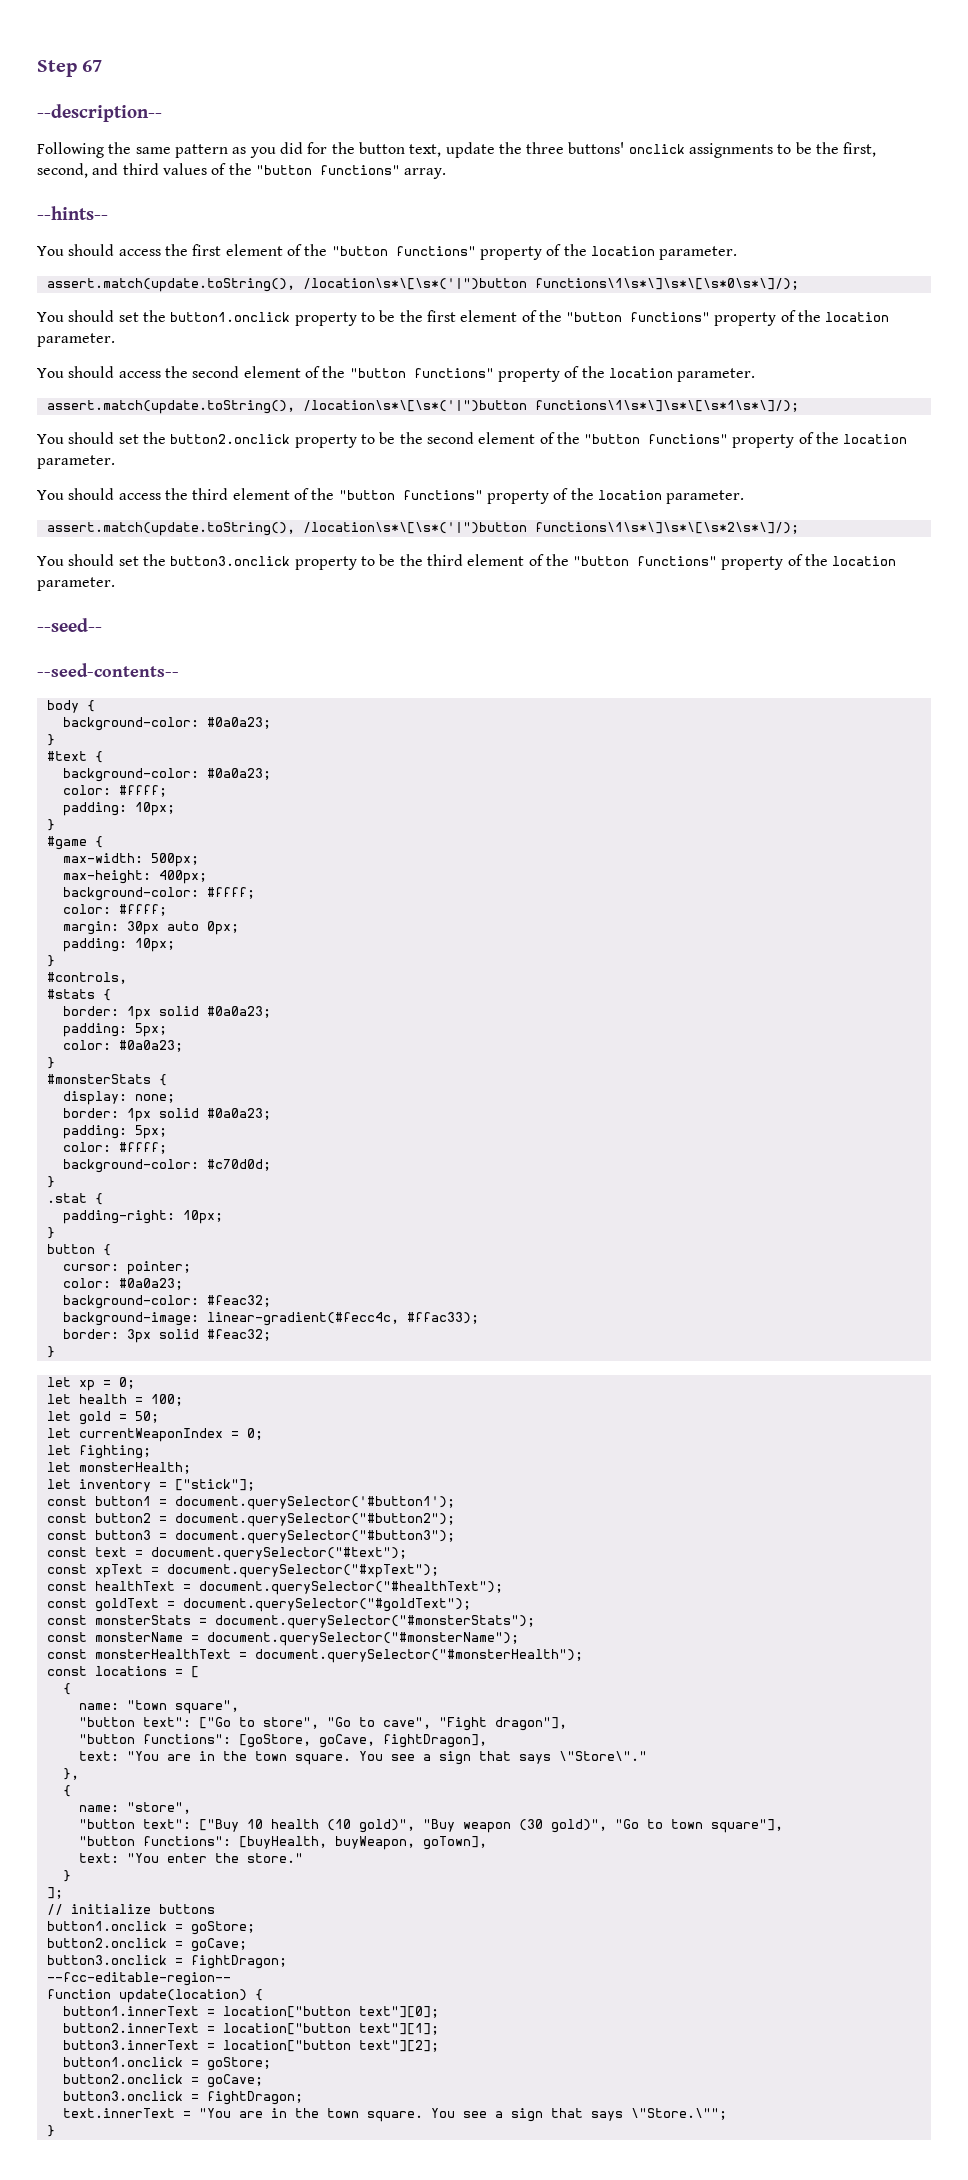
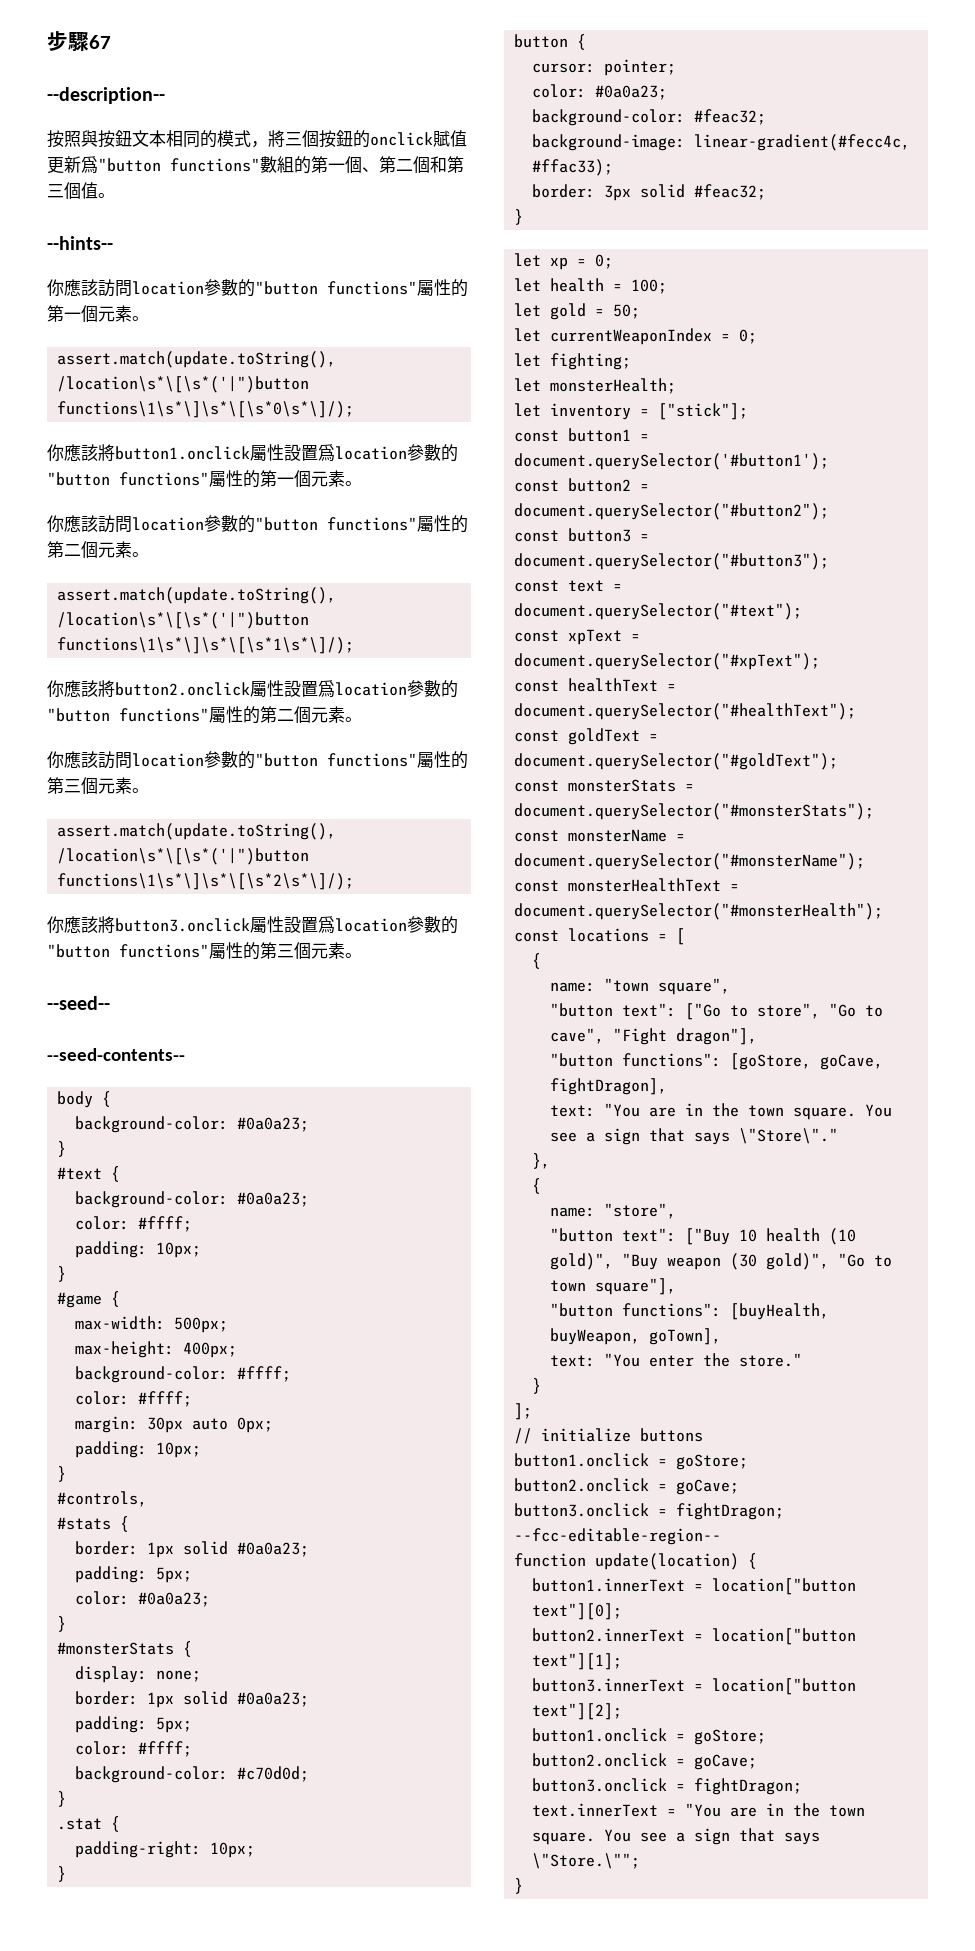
[37,60,77,77] Step -> [47,31,89,51] 步驟
[37,142,877,158] [37,163,447,179] [37,206,108,220] [37,244,738,260] [46,278,799,292] [37,310,890,326] [37,333,115,347] [37,366,756,382] [46,400,799,414] [37,432,908,448] [37,455,115,469] [37,488,745,504] [46,522,799,536] [37,554,897,570] [37,577,115,591] Following the same pattern as you did for the button text, update the three buttons' onclick assignments to be the first, second, and third values of the "button functions" array. // --hints-- // You should access the first element of the "button functions" property of the location parameter. // assert.match(update.toString(), /location\s*\[\s*('|")button functions\1\s*\]\s*\[\s*0\s*\]/); // You should set the button1.onclick property to be the first element of the "button functions" property of the location parameter. // You should access the second element of the "button functions" property of the location parameter. // assert.match(update.toString(), /location\s*\[\s*('|")button functions\1\s*\]\s*\[\s*1\s*\]/); // You should set the button2.onclick property to be the second element of the "button functions" property of the location parameter. // You should access the third element of the "button functions" property of the location parameter. // assert.match(update.toString(), /location\s*\[\s*('|")button functions\1\s*\]\s*\[\s*2\s*\]/); // You should set the button3.onclick property to be the third element of the "button functions" property of the location parameter. -> [47,130,467,148] [47,156,464,174] [47,182,115,199] [47,236,113,250] [47,279,468,297] [47,305,149,322] [57,351,337,368] [57,376,310,393] [57,401,355,418] [47,444,458,462] [47,470,362,488] [47,515,468,533] [47,541,149,558] [57,587,337,604] [57,612,310,629] [57,637,355,654] [47,680,458,698] [47,706,362,724] [47,751,468,769] [47,777,149,794] [57,823,337,840] [57,848,310,865] [57,873,355,890] [47,916,458,934] [47,942,362,960] 按照與按鈕文本相同的模式，將三個按鈕的onclick賦值更新爲"button functions"數組的第一個、第二個和第三個值。 // --hints-- // 你應該訪問location參數的"button functions"屬性的第一個元素。 // assert.match(update.toString(), /location\s*\[\s*('|")button functions\1\s*\]\s*\[\s*0\s*\]/); // 你應該將button1.onclick屬性設置爲location參數的"button functions"屬性的第一個元素。 // 你應該訪問location參數的"button functions"屬性的第二個元素。 // assert.match(update.toString(), /location\s*\[\s*('|")button functions\1\s*\]\s*\[\s*1\s*\]/); // 你應該將button2.onclick屬性設置爲location參數的"button functions"屬性的第二個元素。 // 你應該訪問location參數的"button functions"屬性的第三個元素。 // assert.match(update.toString(), /location\s*\[\s*('|")button functions\1\s*\]\s*\[\s*2\s*\]/); // 你應該將button3.onclick屬性設置爲location參數的"button functions"屬性的第三個元素。

